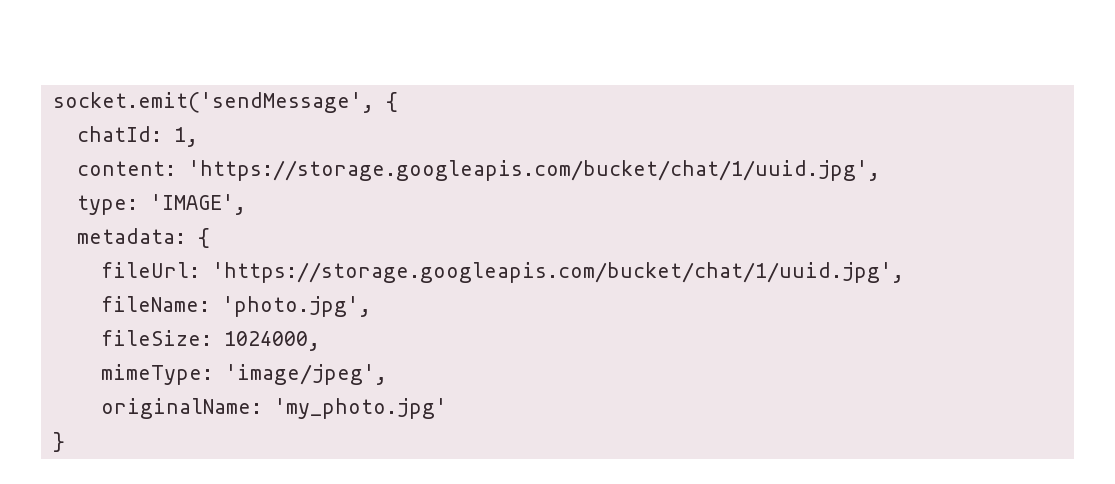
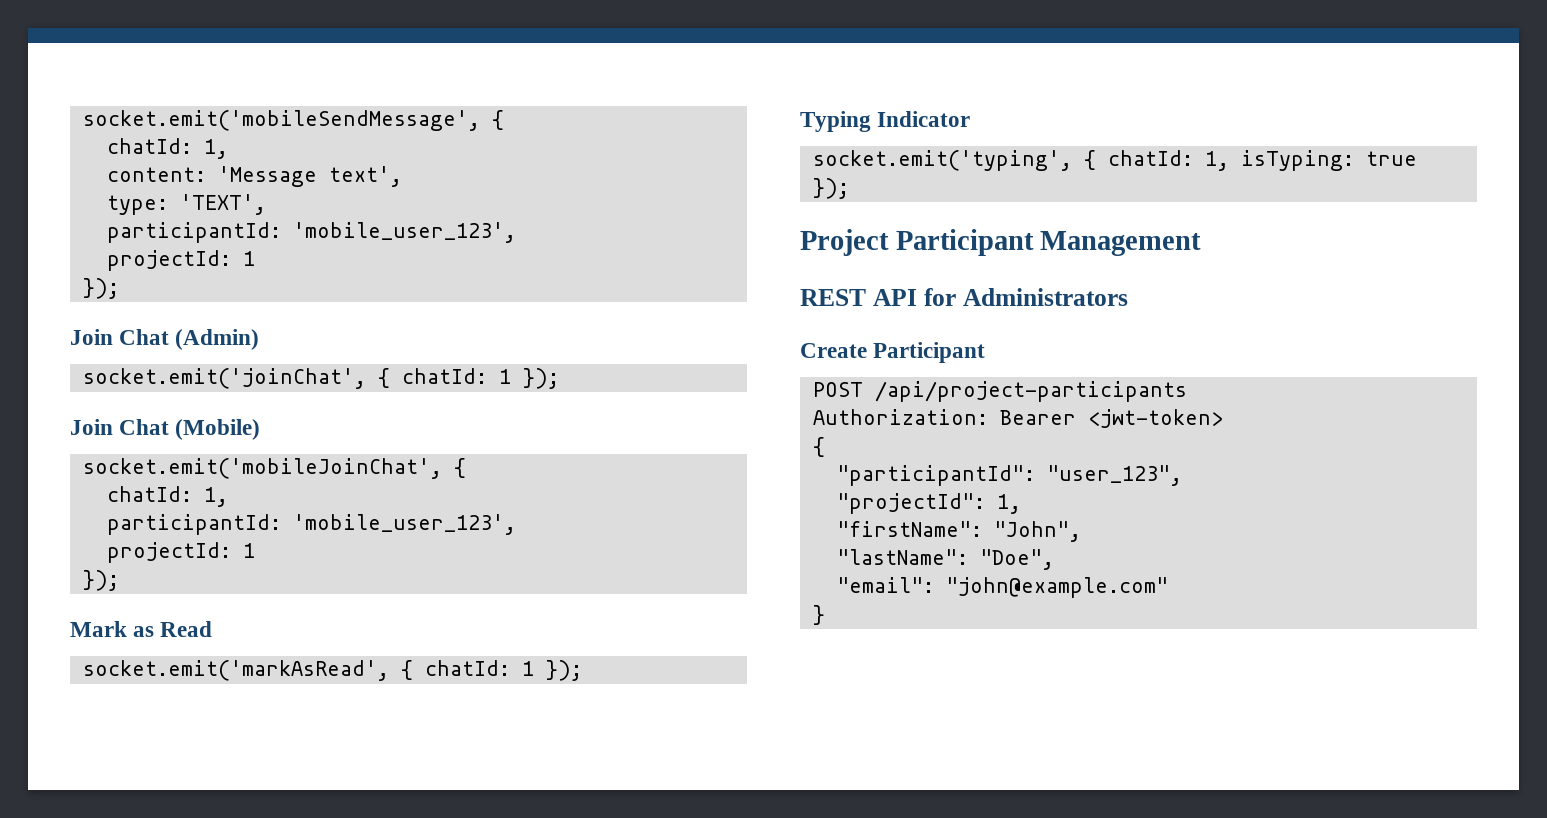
[53,92,375,113] socket.emit('sendMessage', -> [82,110,480,131] socket.emit('mobileSendMessage',
[188,160,881,181] 'https://storage.googleapis.com/bucket/chat/1/uuid.jpg', -> [217,166,402,187] 'Message text',
[150,194,247,215] [77,228,211,248] [101,262,905,283] [101,296,372,317] [101,330,321,351] [101,364,388,385] [101,398,448,419] 'IMAGE', // metadata: { // fileUrl: 'https://storage.googleapis.com/bucket/chat/1/uuid.jpg', // fileName: 'photo.jpg', // fileSize: 1024000, // mimeType: 'image/jpeg', // originalName: 'my_photo.jpg' -> [179,194,266,215] [106,222,516,243] [106,250,255,271] [82,278,119,299] [70,329,260,350] [82,368,559,389] [70,419,261,440] [82,458,466,479] [106,486,228,507] [106,514,516,535] [106,542,255,563] [82,570,119,591] [70,621,213,637] [82,660,582,681] [800,111,971,132] [812,150,1417,171] [812,178,849,199] [800,229,1202,256] [800,288,1128,306] [800,342,986,363] [812,381,1187,402] [812,409,1223,428] [812,437,825,457] [836,465,1182,486] [836,493,1021,514] [836,521,1081,542] [836,549,1054,570] [836,577,1168,598] 'TEXT', // participantId: 'mobile_user_123', // projectId: 1 // }); // Join Chat (Admin) // socket.emit('joinChat', { chatId: 1 }); // Join Chat (Mobile) // socket.emit('mobileJoinChat', { // chatId: 1, // participantId: 'mobile_user_123', // projectId: 1 // }); // Mark as Read // socket.emit('markAsRead', { chatId: 1 }); // Typing Indicator // socket.emit('typing', { chatId: 1, isTyping: true }); // Project Participant Management // REST API for Administrators // Create Participant // POST /api/project-participants // Authorization: Bearer <jwt-token> // { // "participantId": "user_123", // "projectId": 1, // "firstName": "John", // "lastName": "Doe", // "email": "john@example.com"

